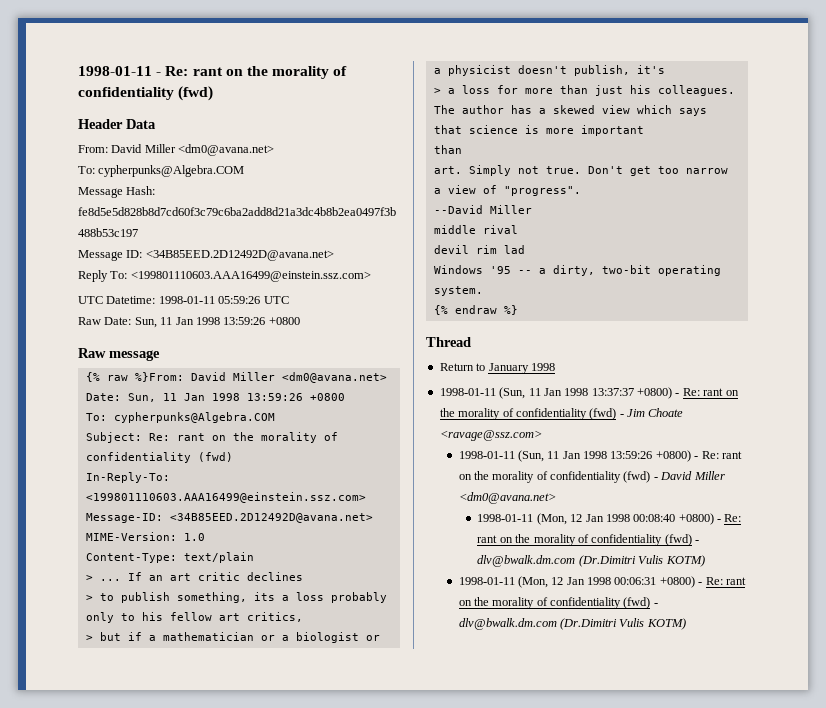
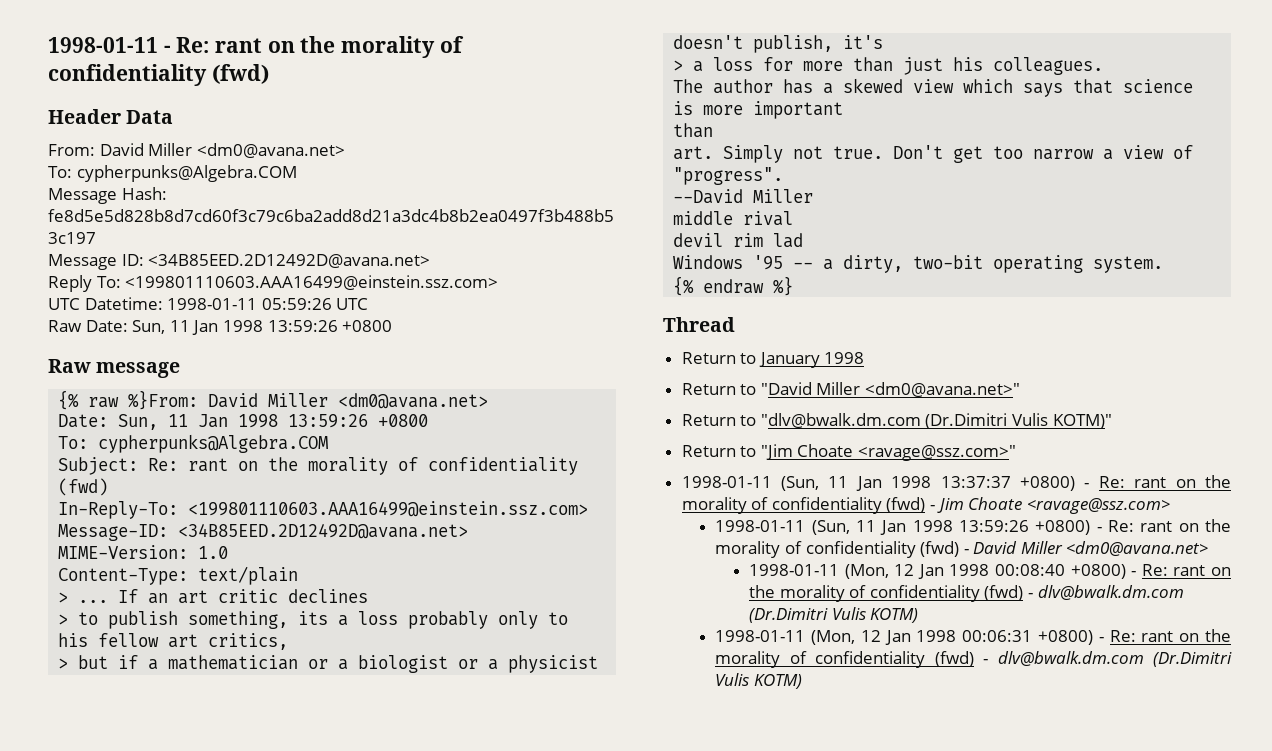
(555, 367) none -> [681,382,1021,397] [681,413,1112,429] [681,444,1017,461] // Return to "David Miller <dm0@avana.net>" // Return to "dlv@bwalk.dm.com (Dr.Dimitri Vulis KOTM)" // Return to "Jim Choate <ravage@ssz.com>"

